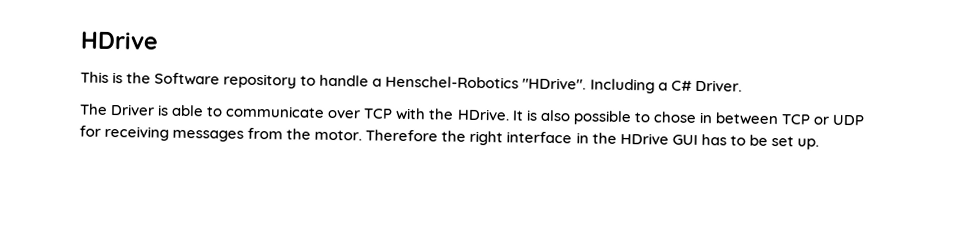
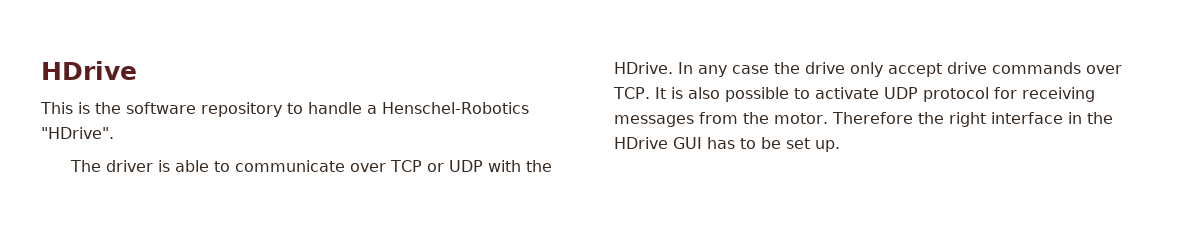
[154,72,221,86] Software -> [126,102,196,114] software
[589,78,742,94] Including a C# Driver. -> (114, 133) none
[110,104,156,116] Driver -> [106,160,154,172] driver
(394, 113) none -> [426,160,483,172] or UDP
(510, 114) none -> [678,62,1122,77] [613,87,650,99] In any case the drive only accept drive commands over TCP.
[652,111,866,126] chose in between TCP or UDP -> [814,87,989,102] activate UDP protocol

